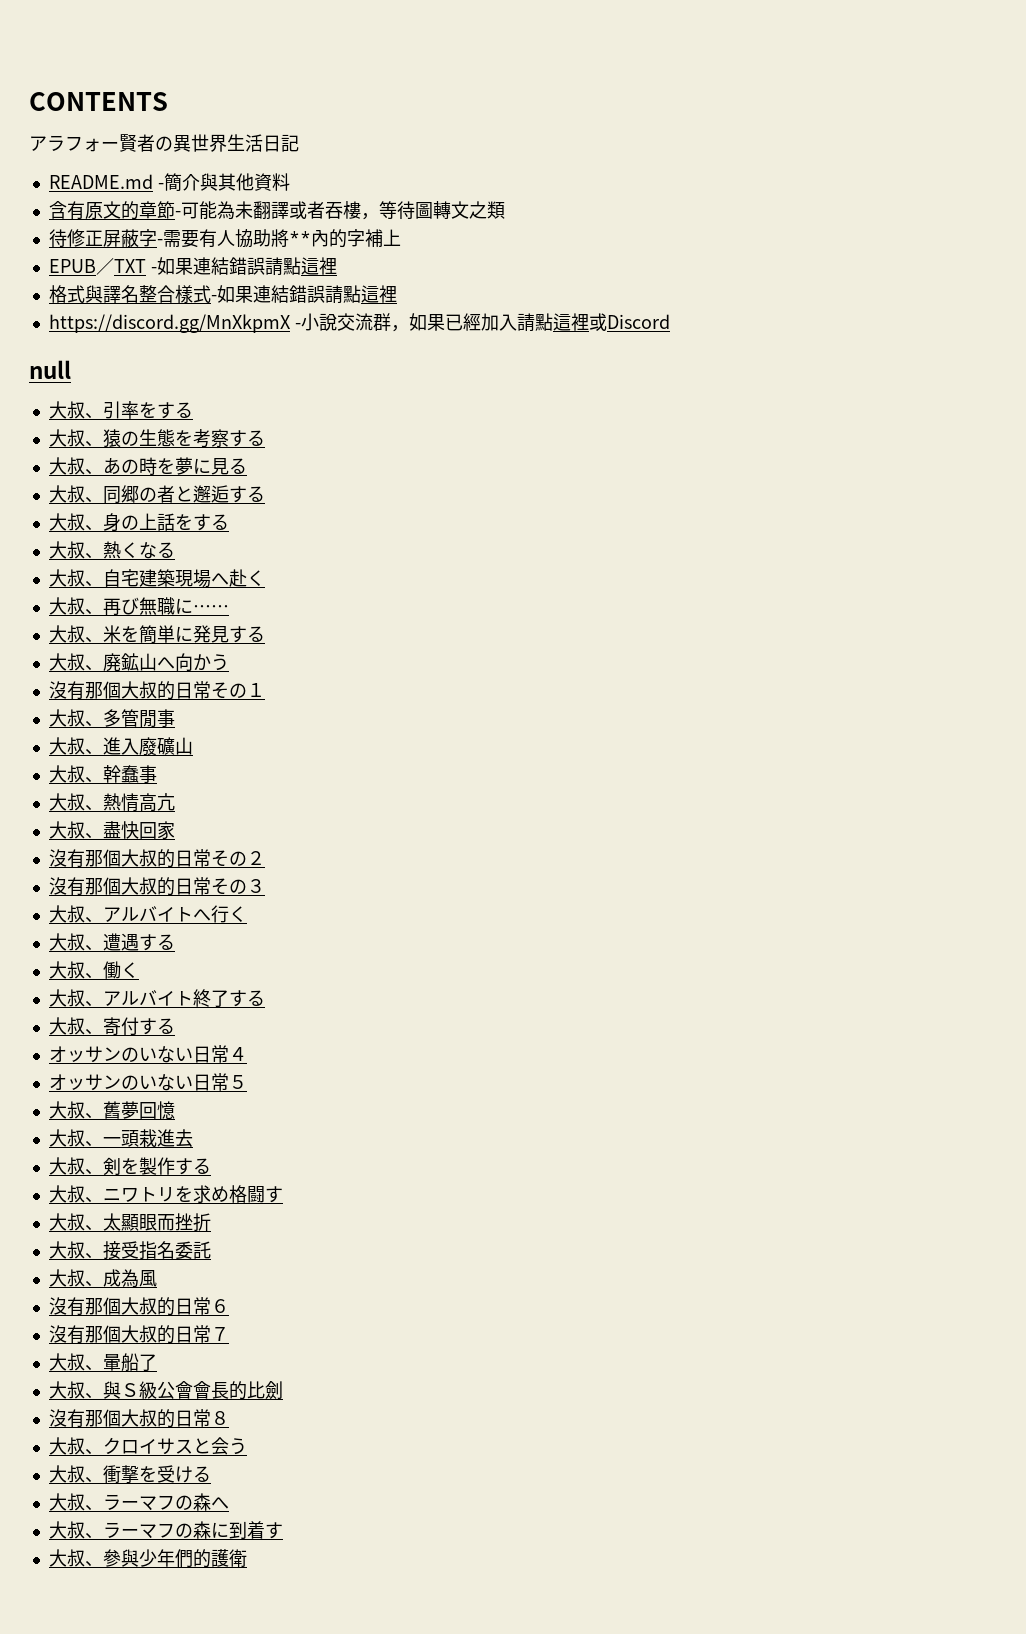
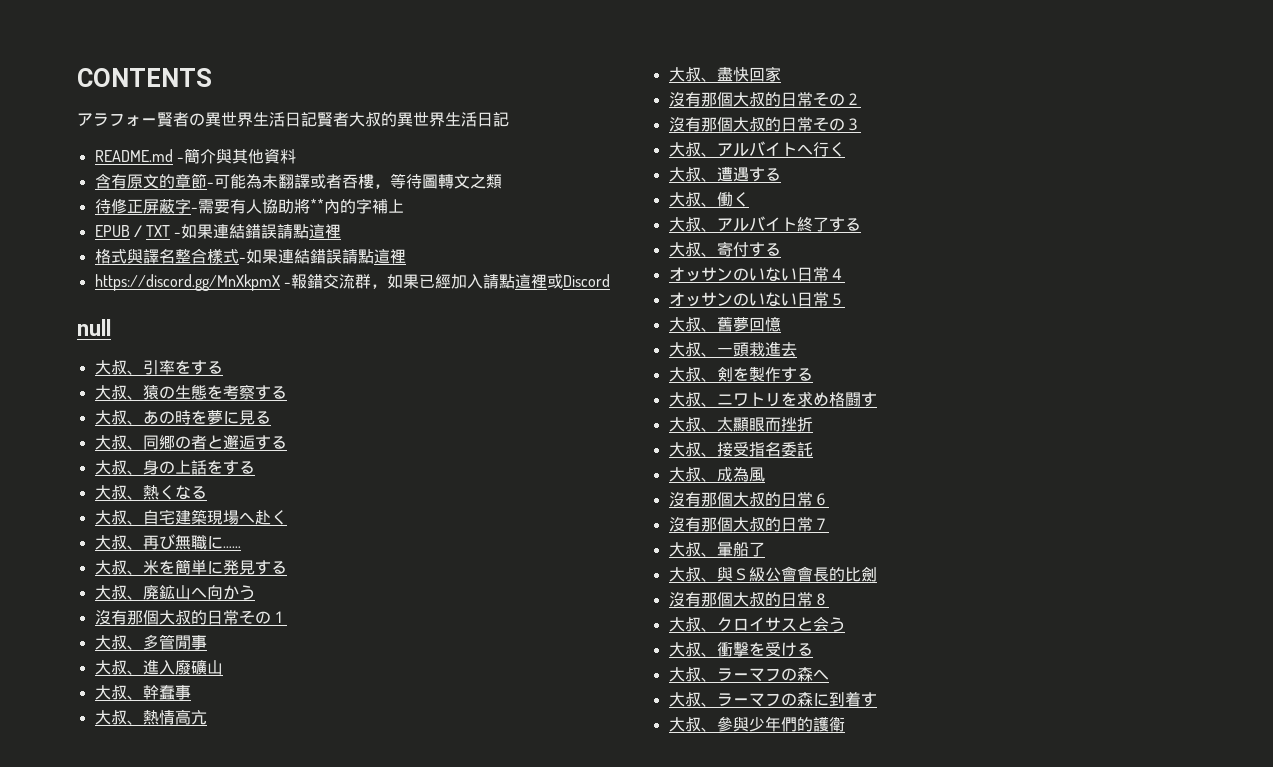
(299, 143) none -> [317,112,509,127] 賢者大叔的異世界生活日記
[300,313,337,331] 小說 -> [290,274,323,289] 報錯

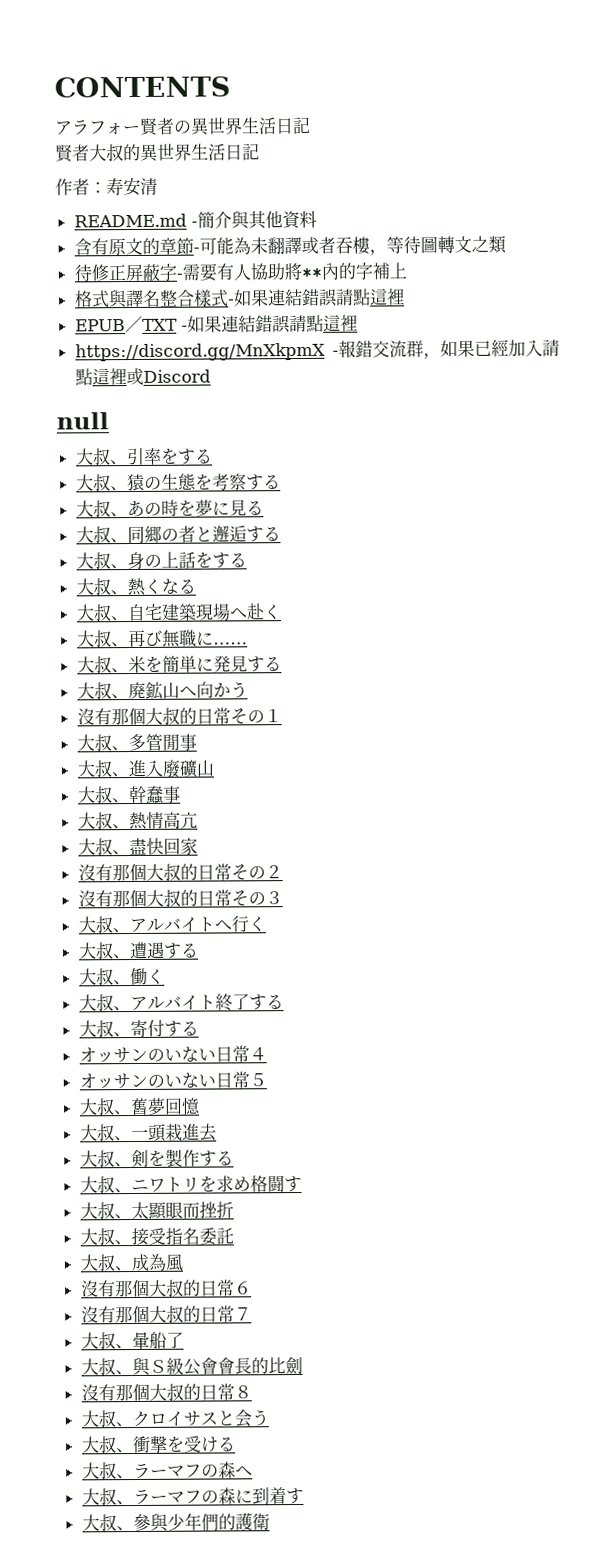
(317, 119) none -> (311, 125) //
(509, 119) none -> [55,177,158,197] // 作者：寿安清
[94,223,341,239] [94,248,239,264] EPUB／TXT -如果連結錯誤請點這裡 // 格式與譯名整合樣式 -> [74,288,405,309] [74,315,178,333] 格式與譯名整合樣式-如果連結錯誤請點這裡 // EPUB／TXT

